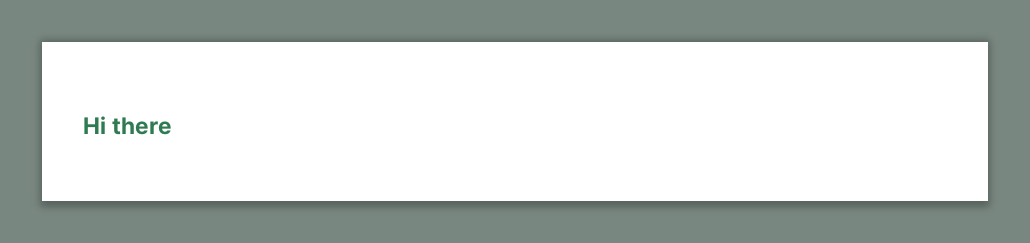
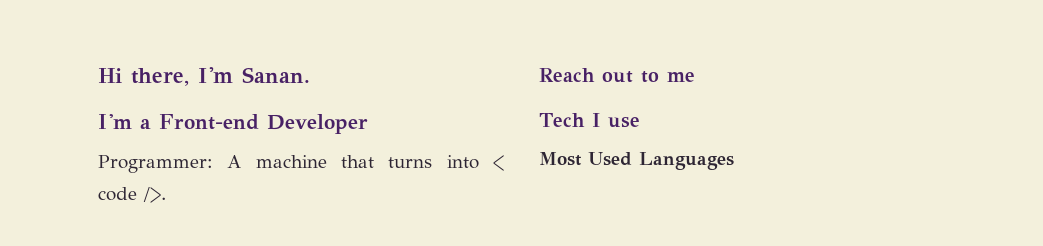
[112,117,173,135] there -> [131,67,310,86] [98,114,368,134] [98,155,504,173] [98,187,166,203] [539,68,695,83] [539,113,640,128] [539,152,734,170] there, I'm Sanan. // I'm a Front-end Developer // Programmer: A machine that turns into < code />. // Reach out to me // Tech I use // Most Used Languages

